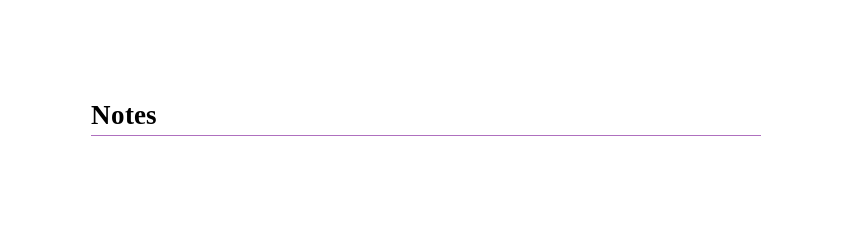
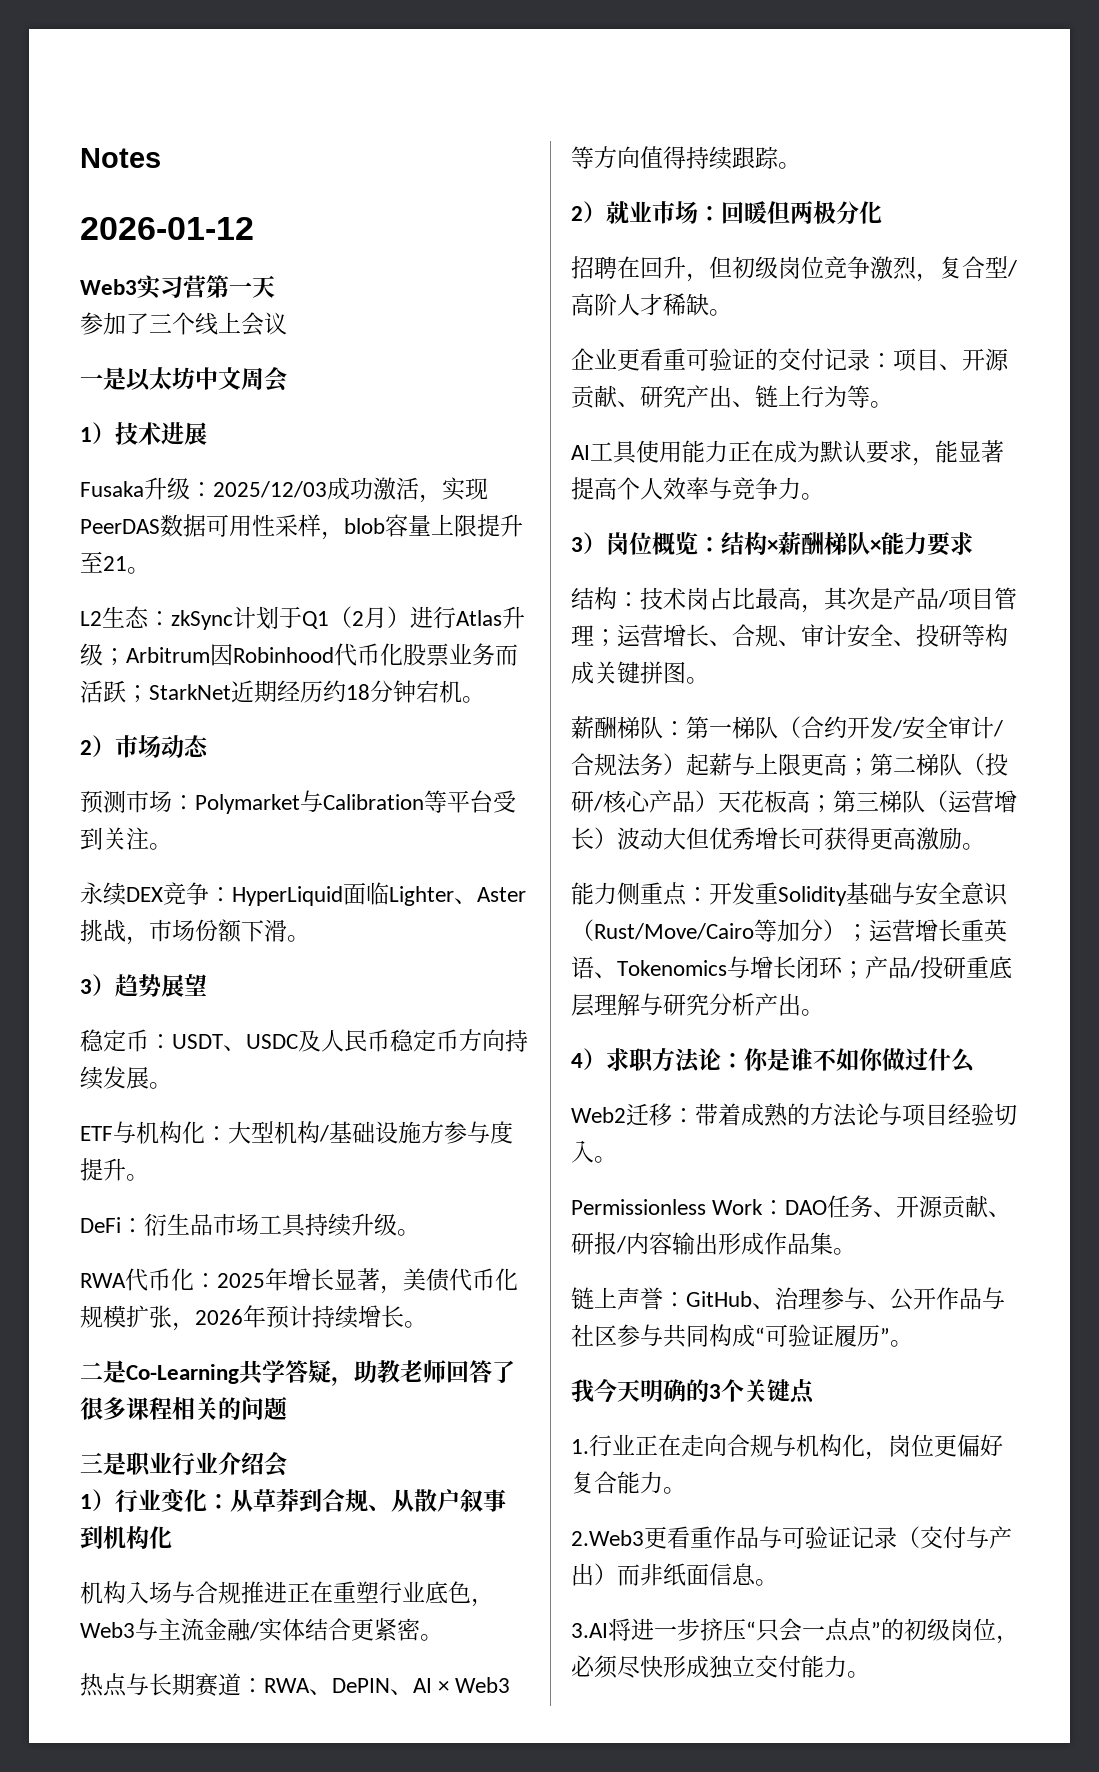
(157, 115) none -> [80,217,254,240] [80,275,275,299] [80,312,287,336] [80,367,287,392] [80,422,207,445] [80,477,488,503] [80,514,523,540] [80,551,150,574] [80,606,525,630] [80,643,518,666] [80,680,485,703] [80,735,209,758] [80,790,516,814] [80,827,172,850] [80,882,526,906] [80,919,310,945] [80,974,207,997] [80,1029,528,1052] [80,1066,172,1090] [80,1121,513,1144] [80,1158,149,1181] [80,1213,420,1237] [80,1268,518,1294] [80,1305,427,1331] [80,1360,515,1386] [80,1396,287,1420] [80,1452,287,1477] [80,1488,506,1513] [80,1526,172,1549] [80,1581,494,1607] [80,1618,443,1642] [80,1673,511,1697] [571,146,801,170] [571,201,882,225] [571,256,1017,282] [571,293,732,316] [571,348,1009,372] [571,385,893,409] [571,440,1004,466] [571,477,824,500] [571,531,973,556] [571,587,1017,613] [571,624,1008,648] [571,661,709,684] [571,716,1003,740] [571,753,1008,777] [571,790,1017,814] [571,827,985,850] [571,882,1008,906] [571,919,1007,942] [571,956,1012,979] [571,993,824,1017] [571,1048,975,1073] [571,1103,1017,1127] [571,1140,617,1163] [571,1195,1012,1219] [571,1232,856,1255] [571,1287,1005,1311] [571,1324,913,1348] [571,1378,815,1404] [571,1434,1003,1460] [571,1471,686,1494] [571,1526,1012,1549] [571,1563,778,1586] [571,1618,1019,1644] [571,1655,870,1679] // 2026-01-12 // Web3实习营第一天 // 参加了三个线上会议 // 一是以太坊中文周会 // 1）技术进展 // Fusaka升级：2025/12/03成功激活，实现PeerDAS数据可用性采样，blob容量上限提升至21。 // L2生态：zkSync计划于Q1（2月）进行Atlas升级；Arbitrum因Robinhood代币化股票业务而活跃；StarkNet近期经历约18分钟宕机。 // 2）市场动态 // 预测市场：Polymarket与Calibration等平台受到关注。 // 永续DEX竞争：HyperLiquid面临Lighter、Aster挑战，市场份额下滑。 // 3）趋势展望 // 稳定币：USDT、USDC及人民币稳定币方向持续发展。 // ETF与机构化：大型机构/基础设施方参与度提升。 // DeFi：衍生品市场工具持续升级。 // RWA代币化：2025年增长显著，美债代币化规模扩张，2026年预计持续增长。 // 二是Co-Learning共学答疑，助教老师回答了很多课程相关的问题 // 三是职业行业介绍会 // 1）行业变化：从草莽到合规、从散户叙事到机构化 // 机构入场与合规推进正在重塑行业底色，Web3与主流金融/实体结合更紧密。 // 热点与长期赛道：RWA、DePIN、AI × Web3等方向值得持续跟踪。 // 2）就业市场：回暖但两极分化 // 招聘在回升，但初级岗位竞争激烈，复合型/高阶人才稀缺。 // 企业更看重可验证的交付记录：项目、开源贡献、研究产出、链上行为等。 // AI工具使用能力正在成为默认要求，能显著提高个人效率与竞争力。 // 3）岗位概览：结构×薪酬梯队×能力要求 // 结构：技术岗占比最高，其次是产品/项目管理；运营增长、合规、审计安全、投研等构成关键拼图。 // 薪酬梯队：第一梯队（合约开发/安全审计/合规法务）起薪与上限更高；第二梯队（投研/核心产品）天花板高；第三梯队（运营增长）波动大但优秀增长可获得更高激励。 // 能力侧重点：开发重Solidity基础与安全意识（Rust/Move/Cairo等加分）；运营增长重英语、Tokenomics与增长闭环；产品/投研重底层理解与研究分析产出。 // 4）求职方法论：你是谁不如你做过什么 // Web2迁移：带着成熟的方法论与项目经验切入。 // Permissionless Work：DAO任务、开源贡献、研报/内容输出形成作品集。 // 链上声誉：GitHub、治理参与、公开作品与社区参与共同构成“可验证履历”。 // 我今天明确的3个关键点 // 1.行业正在走向合规与机构化，岗位更偏好复合能力。 // 2.Web3更看重作品与可验证记录（交付与产出）而非纸面信息。 // 3.AI将进一步挤压“只会一点点”的初级岗位，必须尽快形成独立交付能力。

